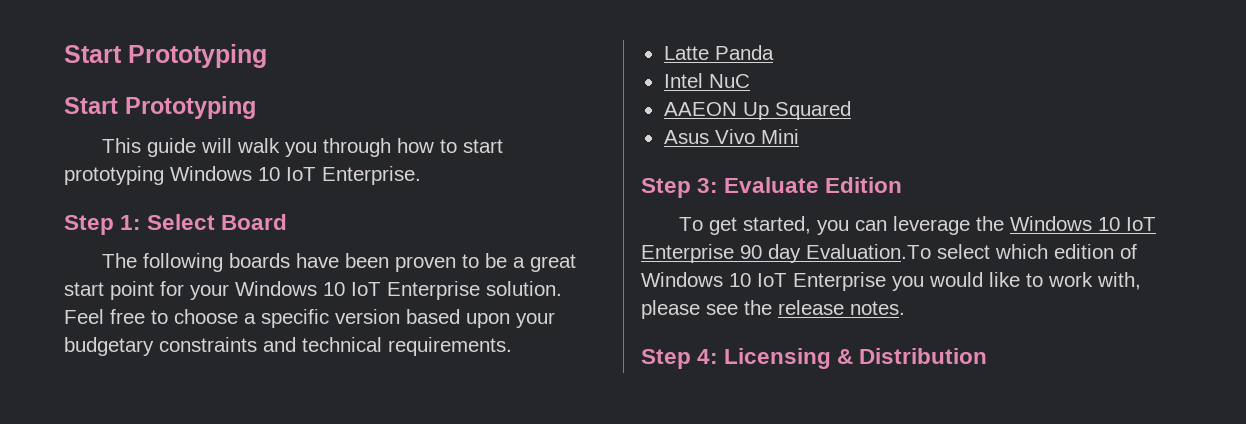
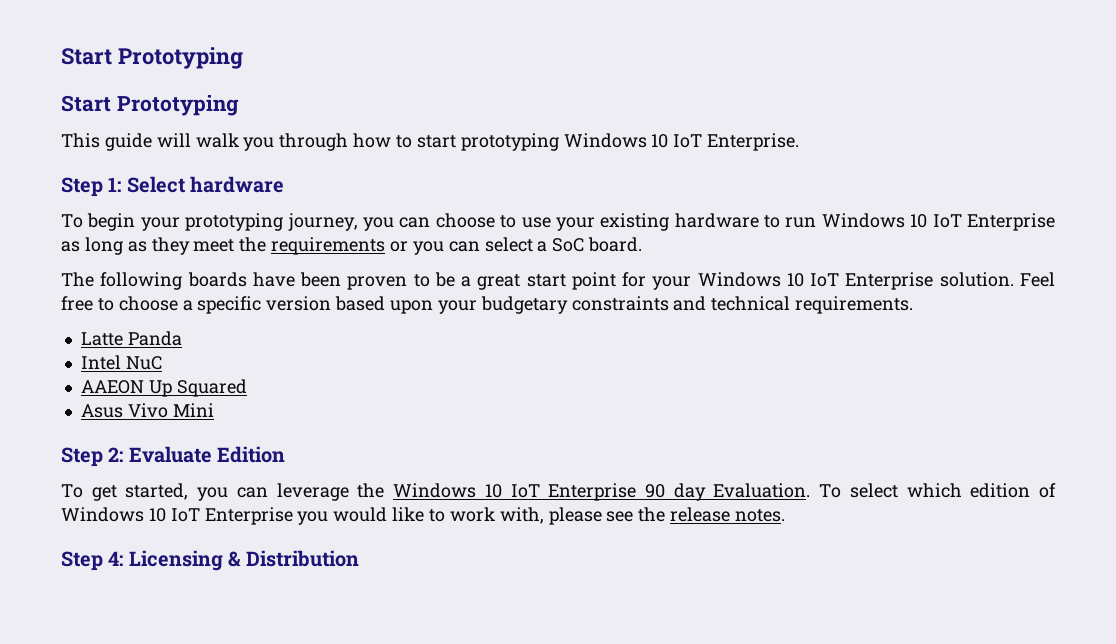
[221,214,288,230] Board -> [190,176,285,193] [61,213,1056,231] [61,237,643,255] hardware // To begin your prototyping journey, you can choose to use your existing hardware to run Windows 10 IoT Enterprise as long as they meet the requirements or you can select a SoC board.
[697,178,719,193] 3: -> [108,447,124,462] 2:
[806,244,931,259] Evaluation.To -> [713,483,842,498] Evaluation. To

